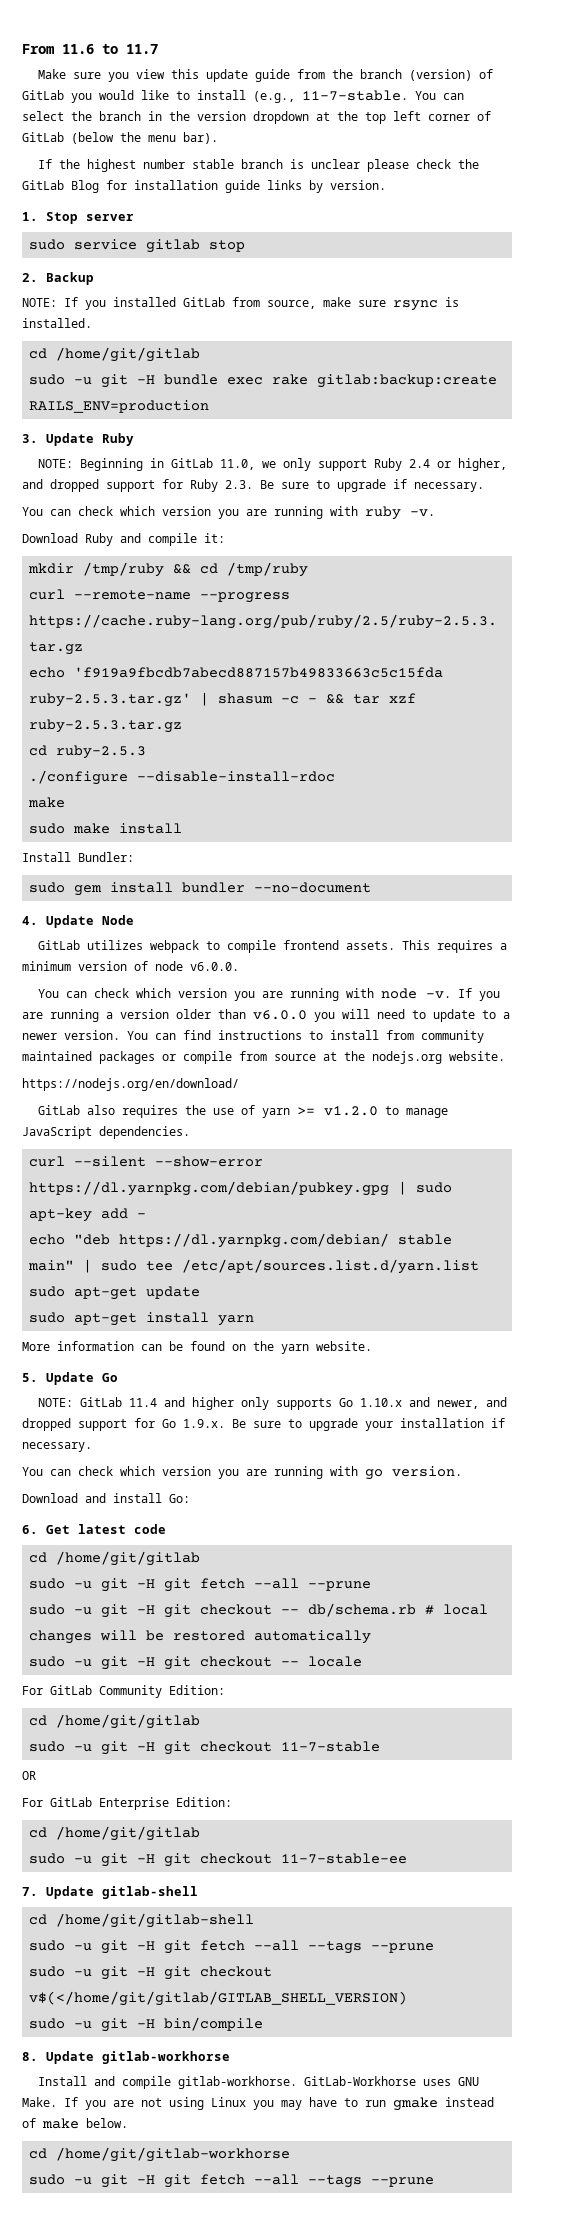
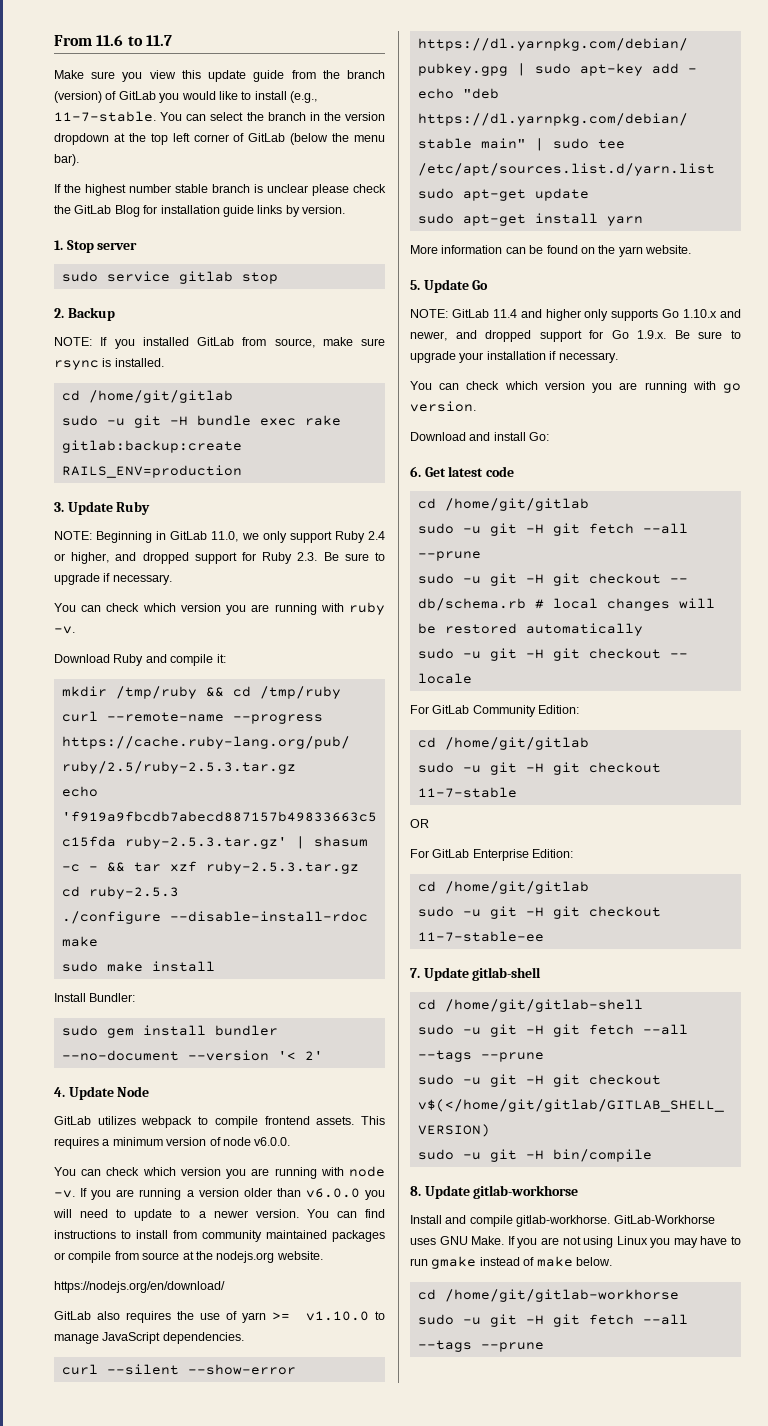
(372, 887) none -> [187,1050,323,1061] --version '< 2'
[324,1106,379,1116] v1.2.0 -> [306,1311,369,1321] v1.10.0

